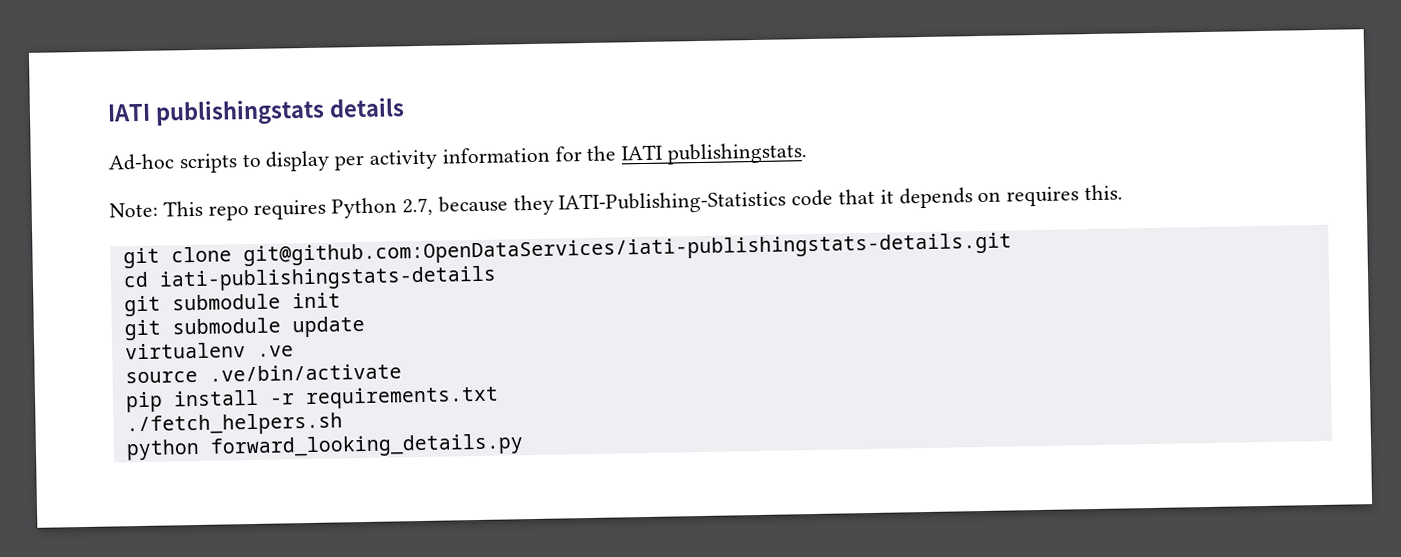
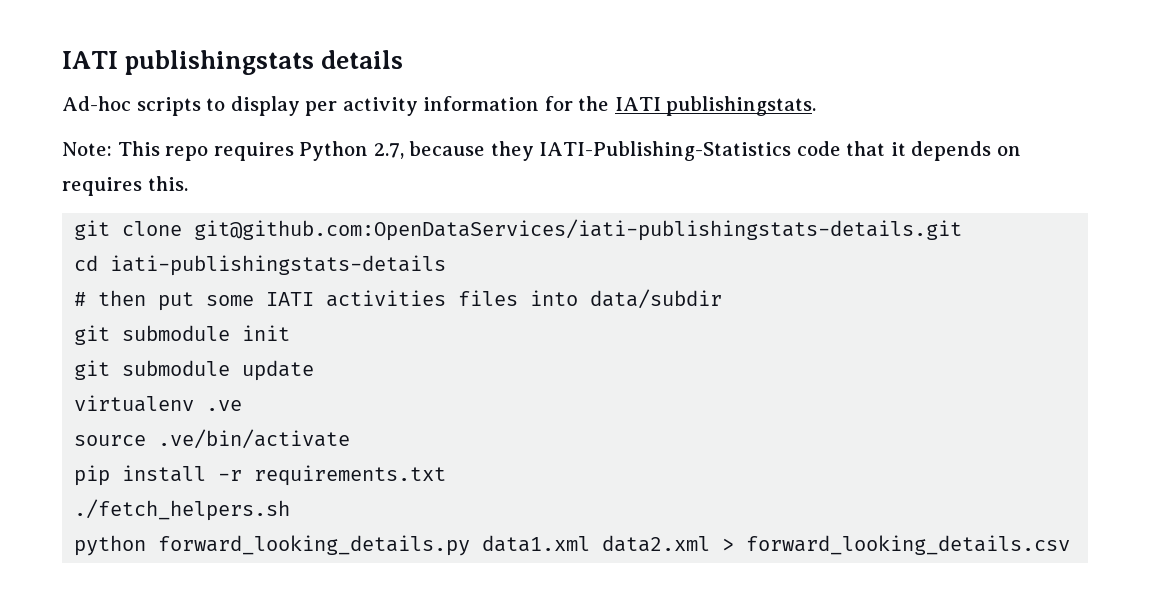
(497, 278) none -> [74,289,723,311] // # then put some IATI activities files into data/subdir
(524, 446) none -> [482,535,1071,555] data1.xml data2.xml > forward_looking_details.csv

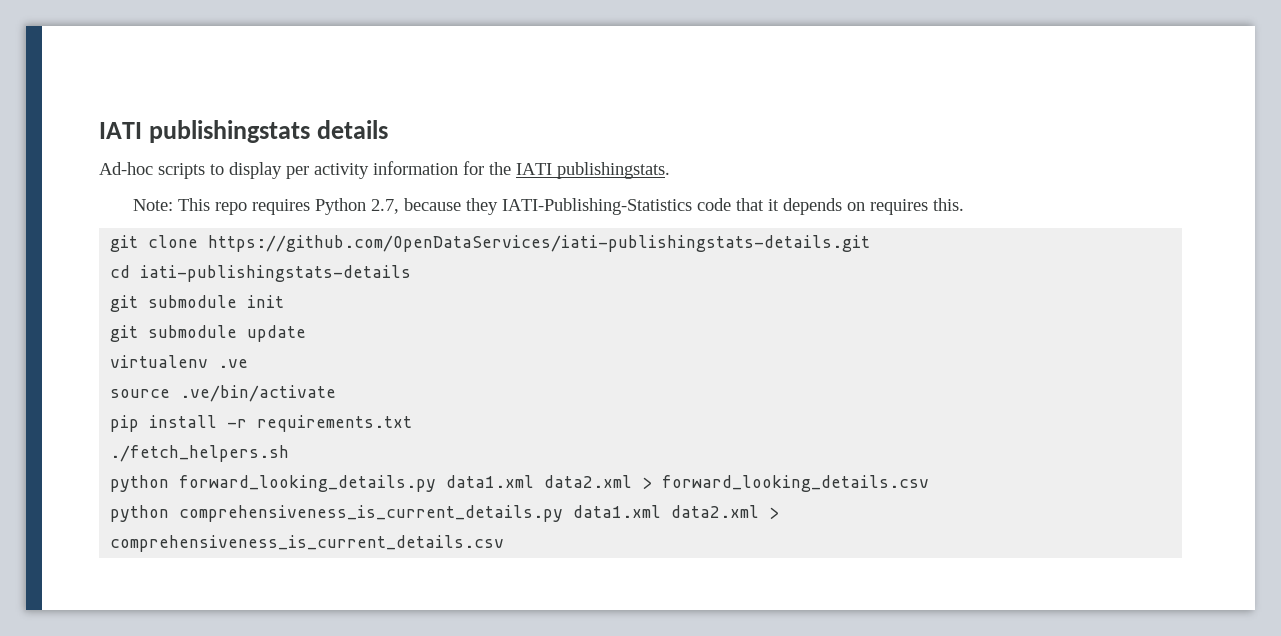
[194,219,963,241] git@github.com:OpenDataServices/iati-publishingstats-details.git -> [208,235,871,252] https://github.com/OpenDataServices/iati-publishingstats-details.git
[74,289,723,311] // # then put some IATI activities files into data/subdir -> (412, 273) none
(1071, 545) none -> [110,505,780,522] [110,535,505,552] // python comprehensiveness_is_current_details.py data1.xml data2.xml > comprehensiveness_is_current_details.csv

